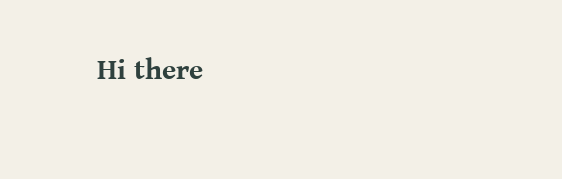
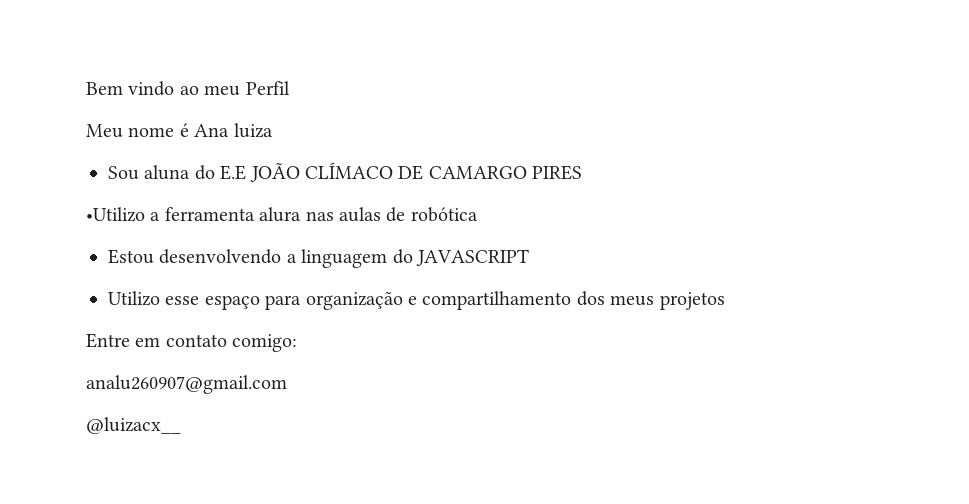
[97,57,203,79] Hi there -> [86,81,290,96] [86,123,273,138] [108,162,583,182] [86,207,478,222] [108,249,529,268] [108,291,725,310] [86,333,298,352] [86,375,287,394] [86,417,181,434] Bem vindo ao meu Perfil // Meu nome é Ana luiza // Sou aluna do E.E JOÃO CLÍMACO DE CAMARGO PIRES // •Utilizo a ferramenta alura nas aulas de robótica // Estou desenvolvendo a linguagem do JAVASCRIPT // Utilizo esse espaço para organização e compartilhamento dos meus projetos // Entre em contato comigo: // analu260907@gmail.com // @luizacx__

